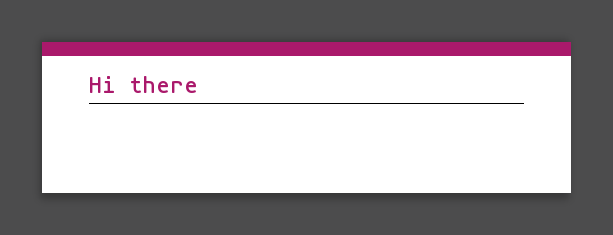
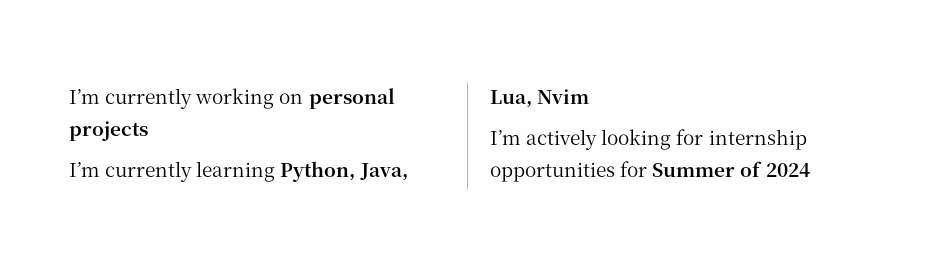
[89,76,198,93] Hi there -> [69,88,395,109] [69,121,148,141] [69,161,408,182] [490,89,590,108] [490,129,807,150] [490,161,810,182] I’m currently working on personal projects // I’m currently learning Python, Java, Lua, Nvim // I’m actively looking for internship opportunities for Summer of 2024

